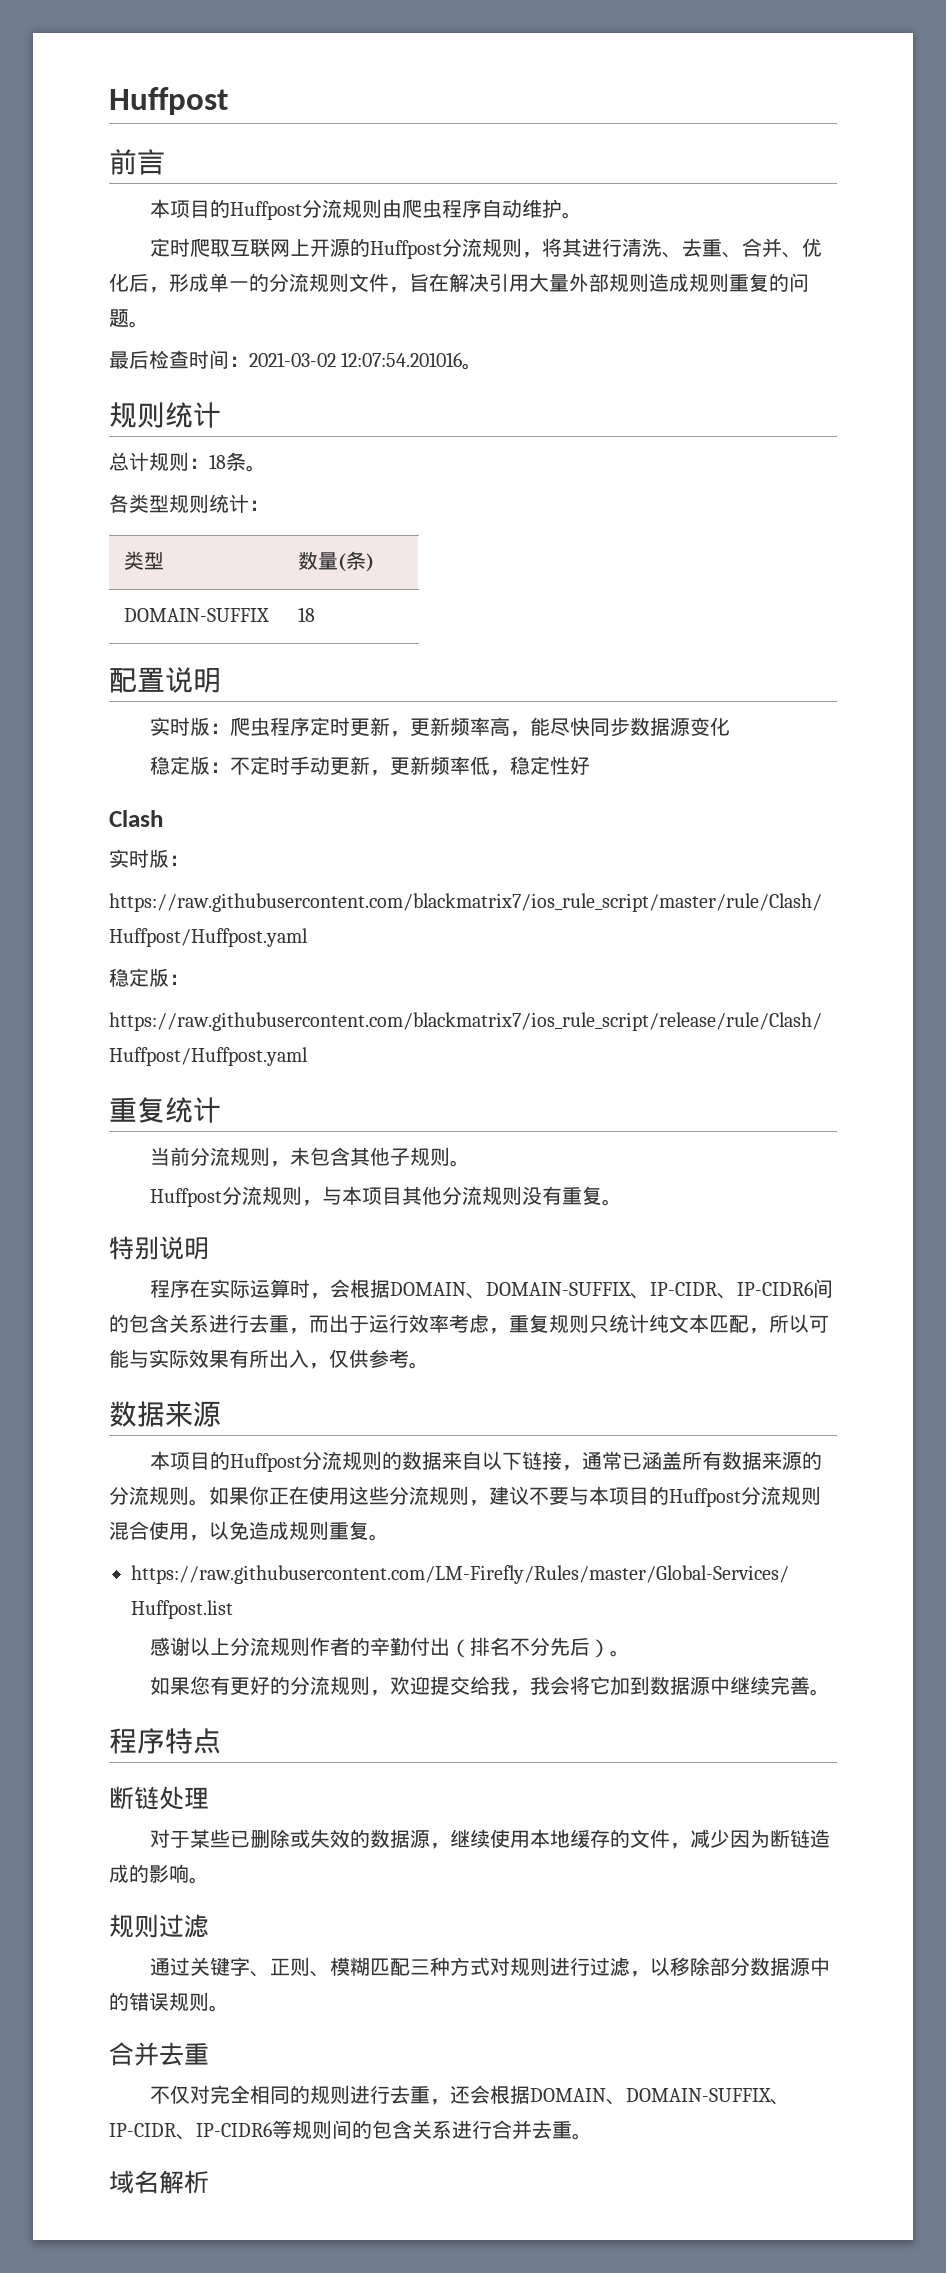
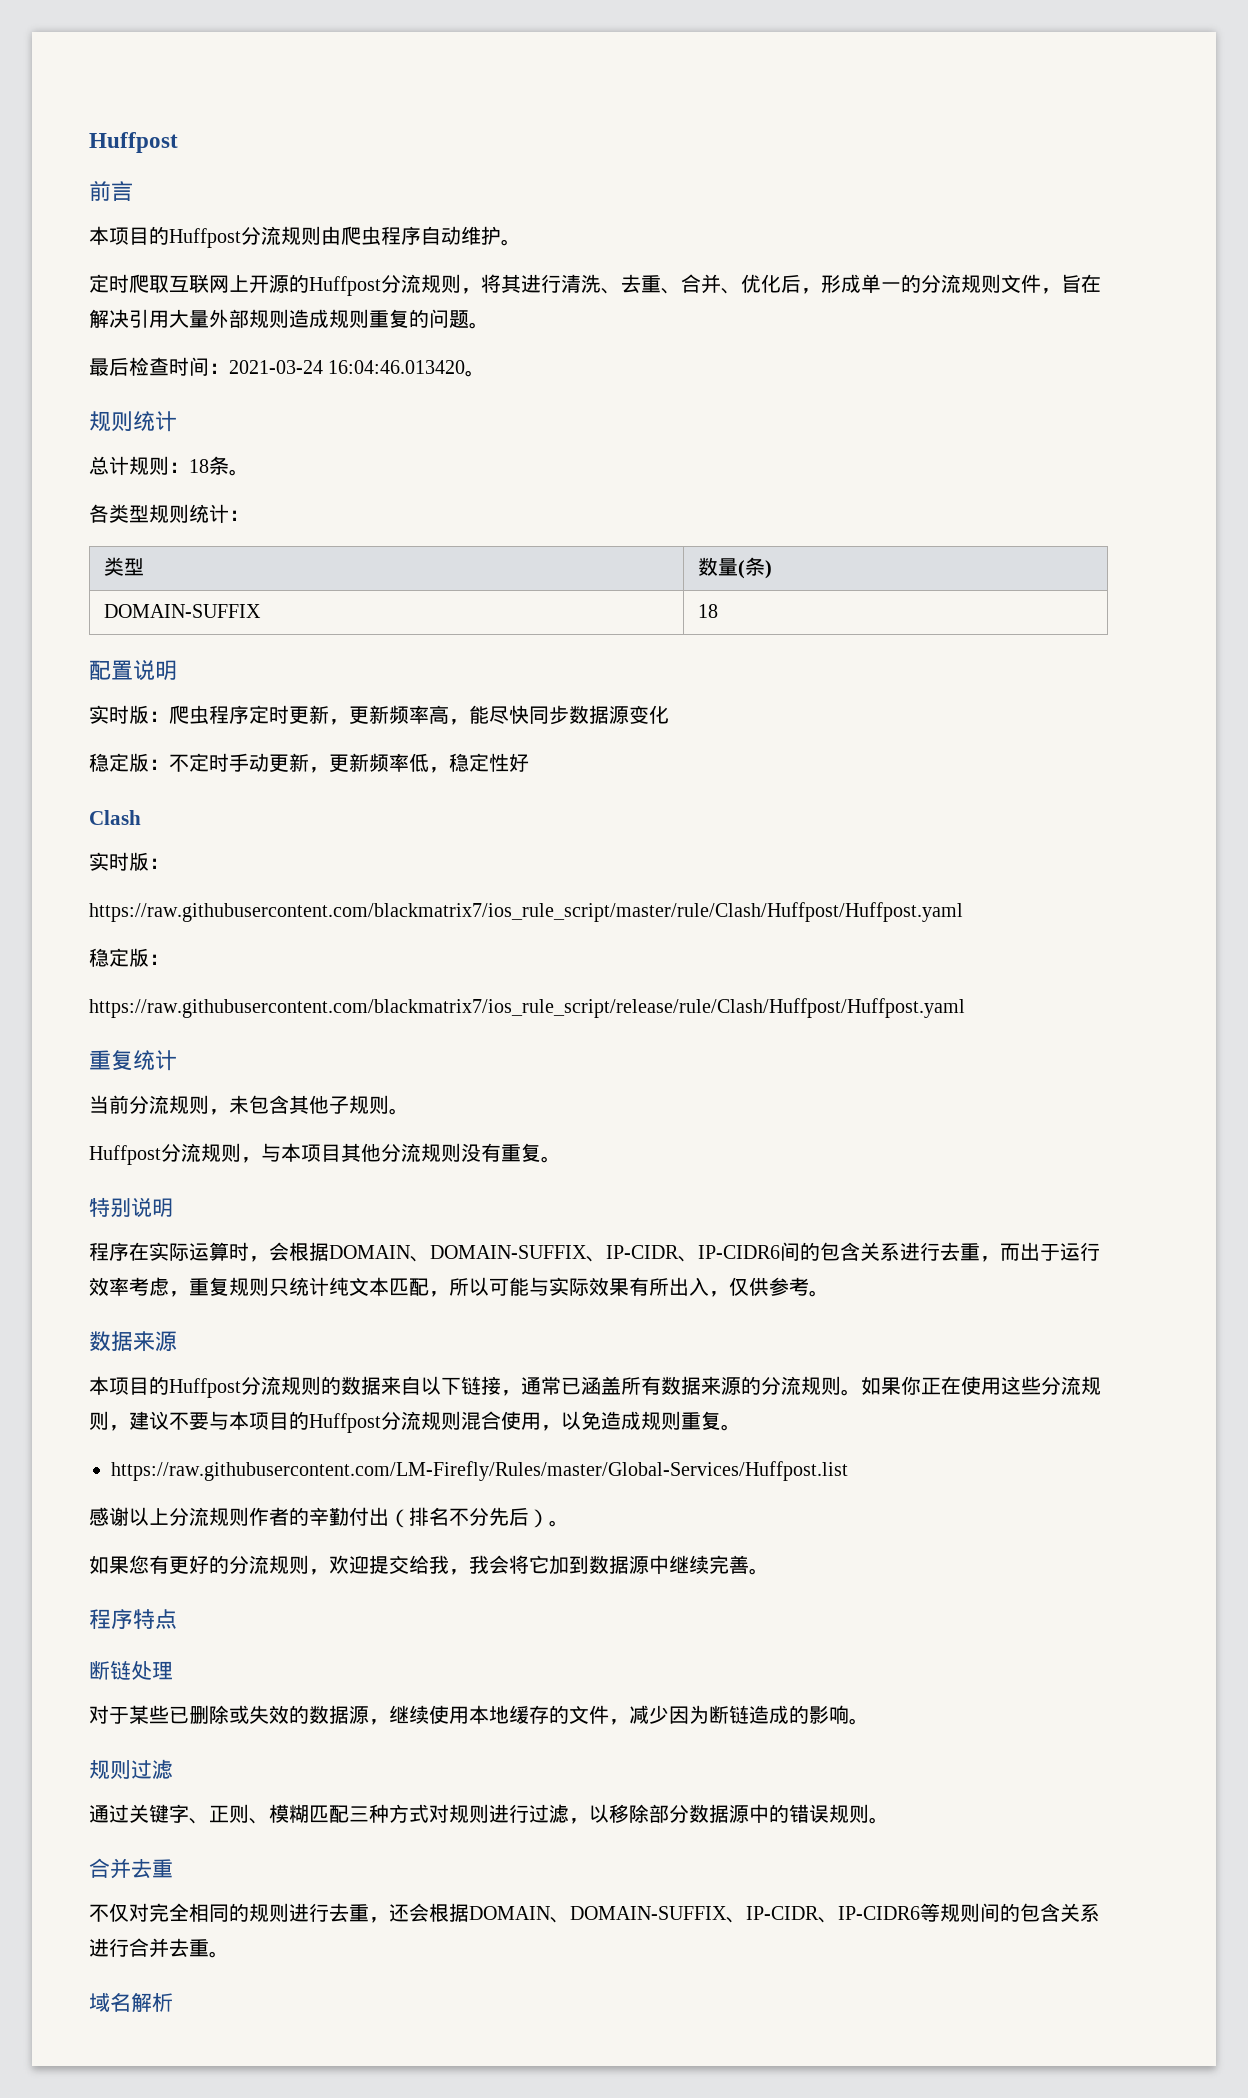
[249,352,463,367] 2021-03-02 12:07:54.201016 -> [229,360,466,374] 2021-03-24 16:04:46.013420

